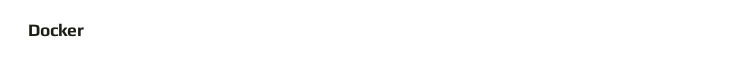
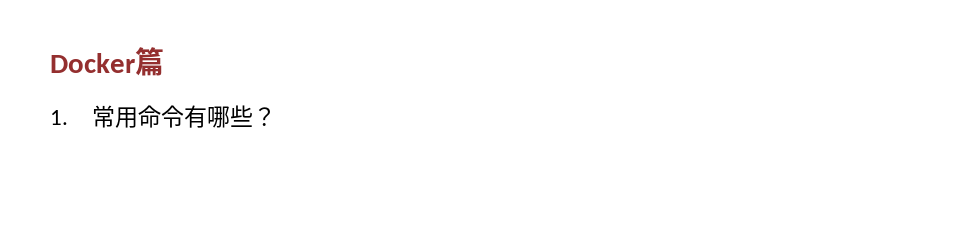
(84, 30) none -> [135,47,164,76] [50,105,277,128] 篇 // 1.常用命令有哪些？

